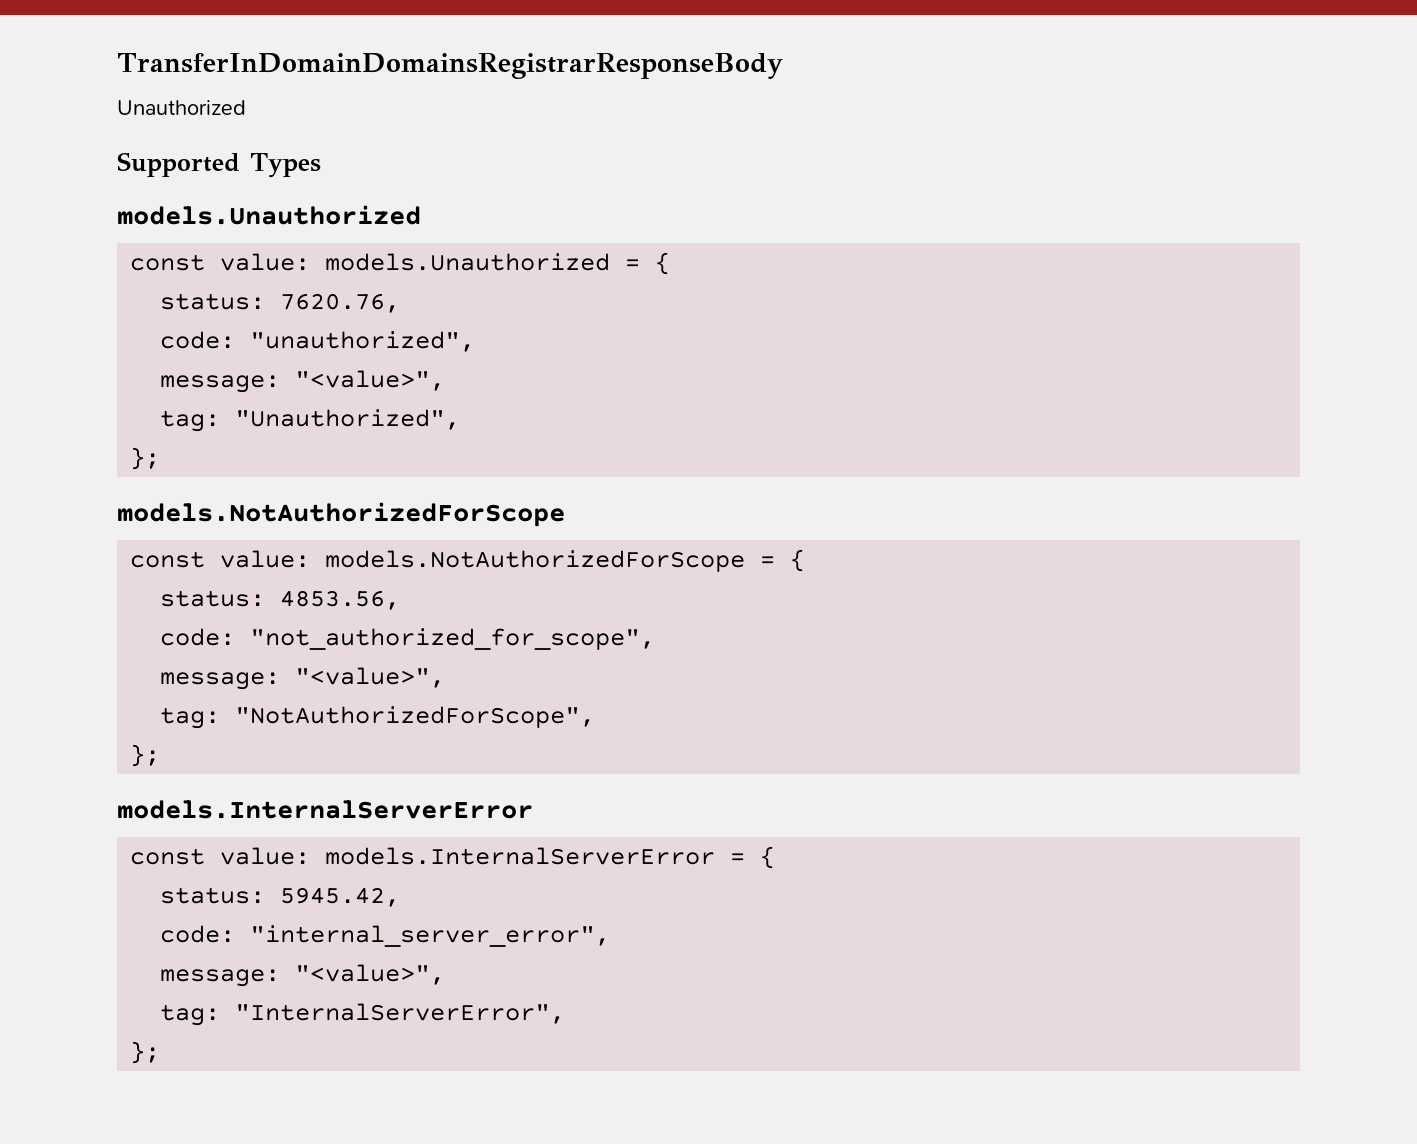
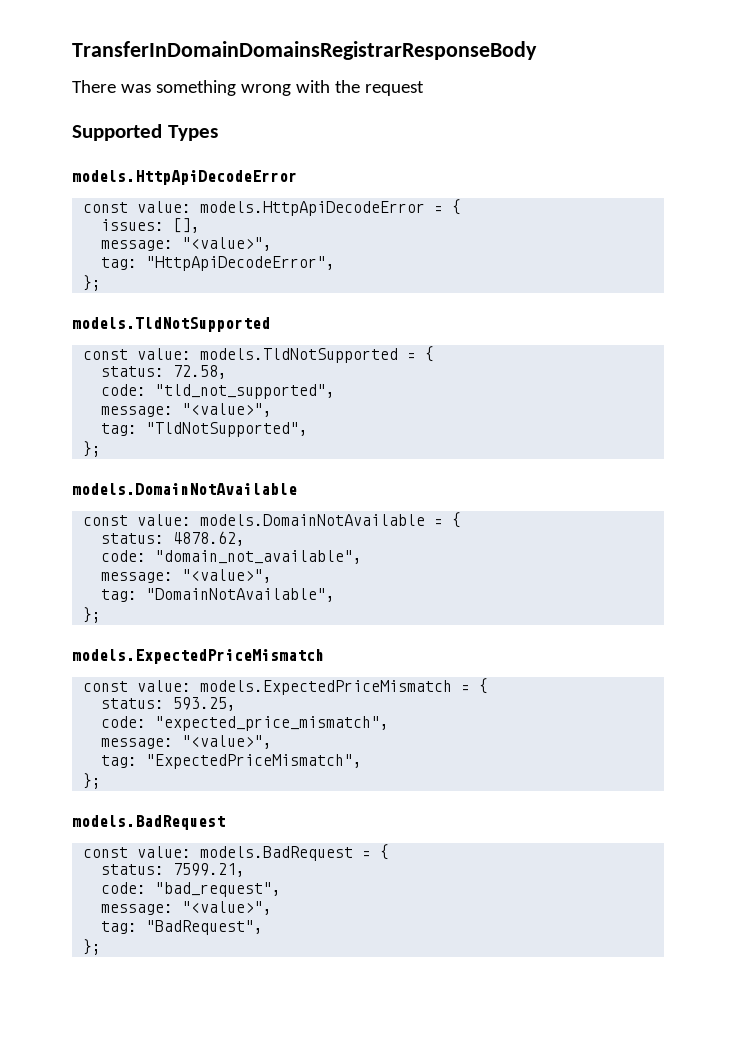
[117,100,246,115] Unauthorized -> [72,80,424,96] There was something wrong with the request
[117,205,421,225] [130,252,671,275] [160,293,401,313] [160,331,476,352] [160,370,446,393] [160,409,461,432] [130,447,161,470] [117,502,565,527] [130,549,806,572] [160,590,401,610] [160,628,656,650] [160,667,446,690] [160,706,596,729] [130,744,161,767] [117,800,533,819] [130,846,776,869] [160,887,401,907] [160,925,611,947] [160,964,446,987] [160,1003,566,1026] [130,1041,161,1064] models.Unauthorized // const value: models.Unauthorized = { // status: 7620.76, // code: "unauthorized", // message: "<value>", // tag: "Unauthorized", // }; // models.NotAuthorizedForScope // const value: models.NotAuthorizedForScope = { // status: 4853.56, // code: "not_authorized_for_scope", // message: "<value>", // tag: "NotAuthorizedForScope", // }; // models.InternalServerError // const value: models.InternalServerError = { // status: 5945.42, // code: "internal_server_error", // message: "<value>", // tag: "InternalServerError", // }; -> [72,170,297,185] [83,199,462,216] [101,218,201,233] [101,237,273,251] [101,256,336,271] [83,275,102,291] [72,317,270,332] [83,346,435,363] [101,365,228,379] [101,384,336,399] [101,403,273,417] [101,422,309,437] [83,441,102,457] [72,483,297,495] [83,512,462,528] [101,531,246,546] [101,550,363,564] [101,569,273,583] [101,588,336,602] [83,607,102,623] [72,649,324,664] [83,678,489,695] [101,697,237,711] [101,716,390,731] [101,735,273,749] [101,754,363,769] [83,773,102,789] [72,815,225,830] [83,844,390,861] [101,863,246,877] [101,882,282,897] [101,901,273,915] [101,920,264,935] [83,939,102,955] models.HttpApiDecodeError // const value: models.HttpApiDecodeError = { // issues: [], // message: "<value>", // tag: "HttpApiDecodeError", // }; // models.TldNotSupported // const value: models.TldNotSupported = { // status: 72.58, // code: "tld_not_supported", // message: "<value>", // tag: "TldNotSupported", // }; // models.DomainNotAvailable // const value: models.DomainNotAvailable = { // status: 4878.62, // code: "domain_not_available", // message: "<value>", // tag: "DomainNotAvailable", // }; // models.ExpectedPriceMismatch // const value: models.ExpectedPriceMismatch = { // status: 593.25, // code: "expected_price_mismatch", // message: "<value>", // tag: "ExpectedPriceMismatch", // }; // models.BadRequest // const value: models.BadRequest = { // status: 7599.21, // code: "bad_request", // message: "<value>", // tag: "BadRequest", // };

